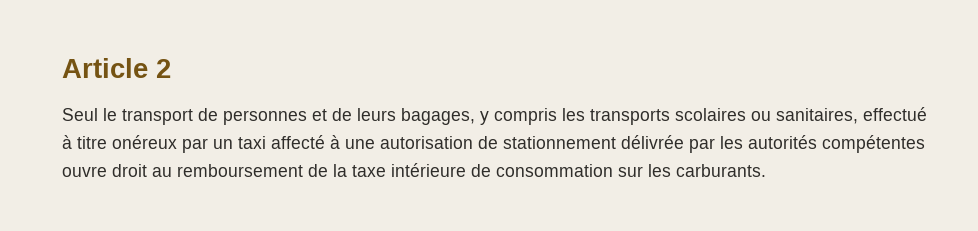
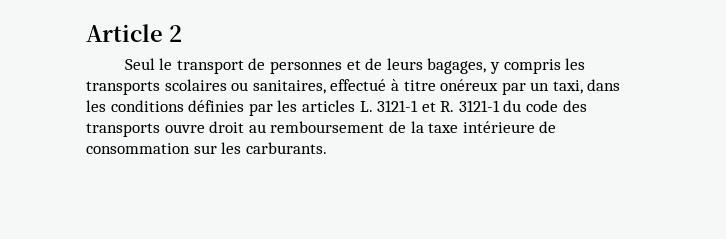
[238,135,925,153] taxi affecté à une autorisation de stationnement délivrée par les autorités compétentes -> [552,79,621,94] [86,100,587,116] [86,123,160,137] taxi, dans les conditions définies par les articles L. 3121-1 et R. 3121-1 du code des transports

